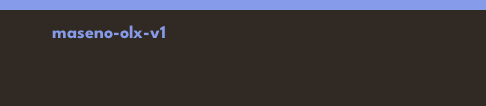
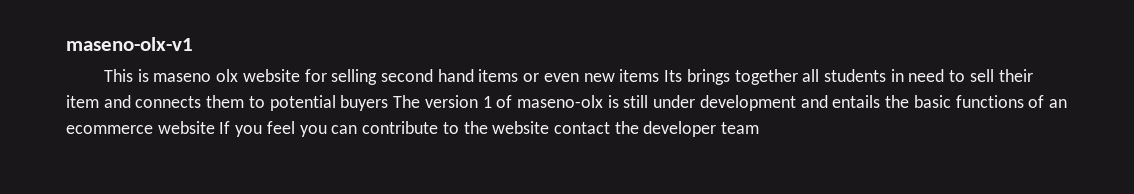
(166, 32) none -> [103,69,1033,85] [66,95,1067,111] [66,121,760,137] // This is maseno olx website for selling second hand items or even new items Its brings together all students in need to sell their item and connects them to potential buyers The version 1 of maseno-olx is still under development and entails the basic functions of an ecommerce website If you feel you can contribute to the website contact the developer team

